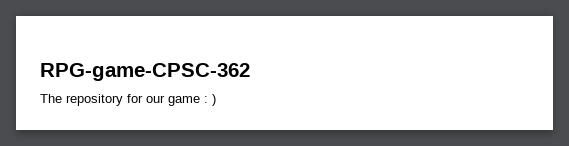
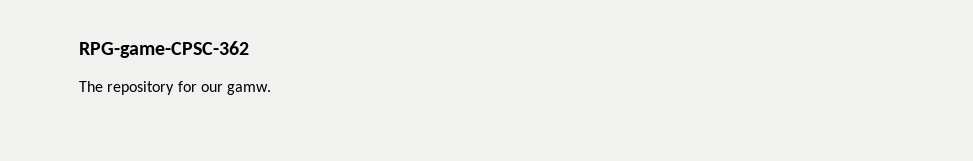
[168,94,216,106] game : ) -> [227,84,272,95] gamw.

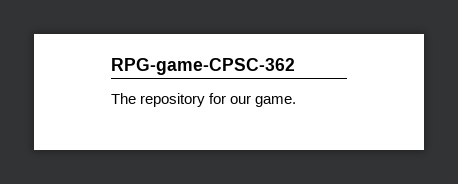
[227,84,272,95] gamw. -> [255,96,297,107] game.

